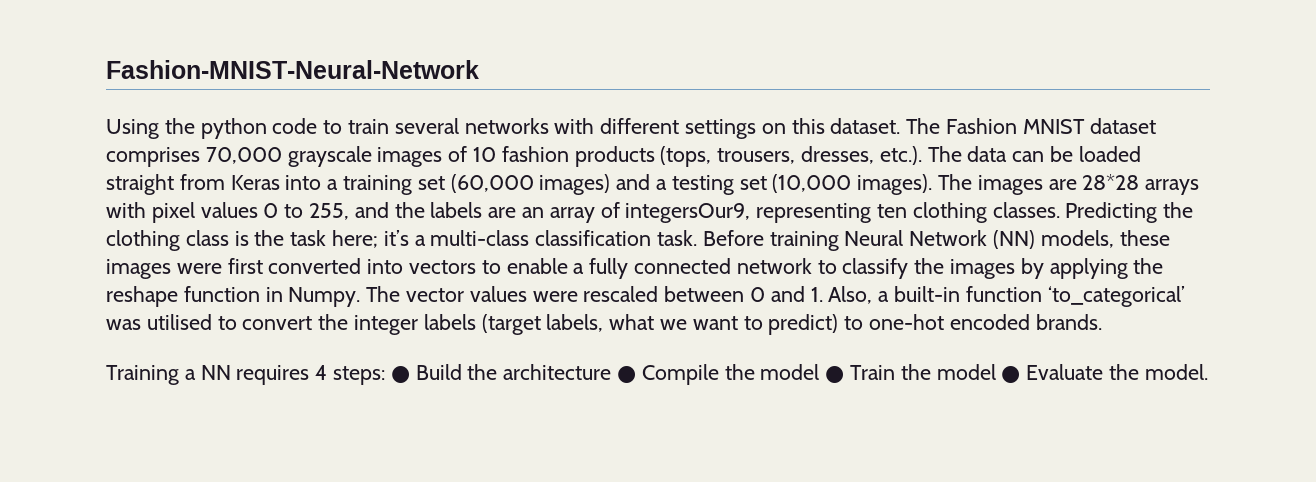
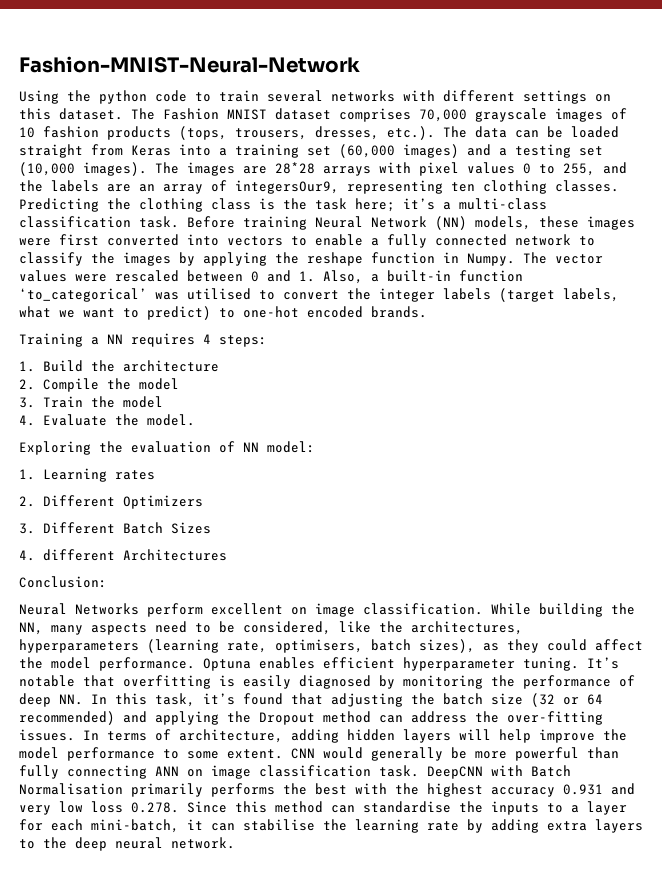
[390,366,410,383] ● -> [19,361,35,372] // 1.
[617,366,637,383] ● -> [19,379,35,390] // 2.
[825,366,845,383] ● -> [19,397,35,408] // 3.
[1001,366,1021,383] ● -> [19,415,35,426] // 4.
(1208, 372) none -> [19,441,315,455] [19,468,155,482] [19,495,203,509] [19,522,211,534] [19,549,227,561] [19,576,107,588] [19,603,635,617] [19,621,523,635] [19,639,643,653] [19,657,619,671] [19,675,635,689] [19,693,603,707] [19,711,603,725] [19,729,627,743] [19,747,619,761] [19,765,571,779] [19,783,635,797] [19,801,627,815] [19,819,643,833] [19,837,235,851] // Exploring the evaluation of NN model: // 1. Learning rates // 2. Different Optimizers // 3. Different Batch Sizes // 4. different Architectures // Conclusion: // Neural Networks perform excellent on image classification. While building the NN, many aspects need to be considered, like the architectures, hyperparameters (learning rate, optimisers, batch sizes), as they could affect the model performance. Optuna enables efficient hyperparameter tuning. It’s notable that overfitting is easily diagnosed by monitoring the performance of deep NN. In this task, it’s found that adjusting the batch size (32 or 64 recommended) and applying the Dropout method can address the over-fitting issues. In terms of architecture, adding hidden layers will help improve the model performance to some extent. CNN would generally be more powerful than fully connecting ANN on image classification task. DeepCNN with Batch Normalisation primarily performs the best with the highest accuracy 0.931 and very low loss 0.278. Since this method can standardise the inputs to a layer for each mini-batch, it can stabilise the learning rate by adding extra layers to the deep neural network.

